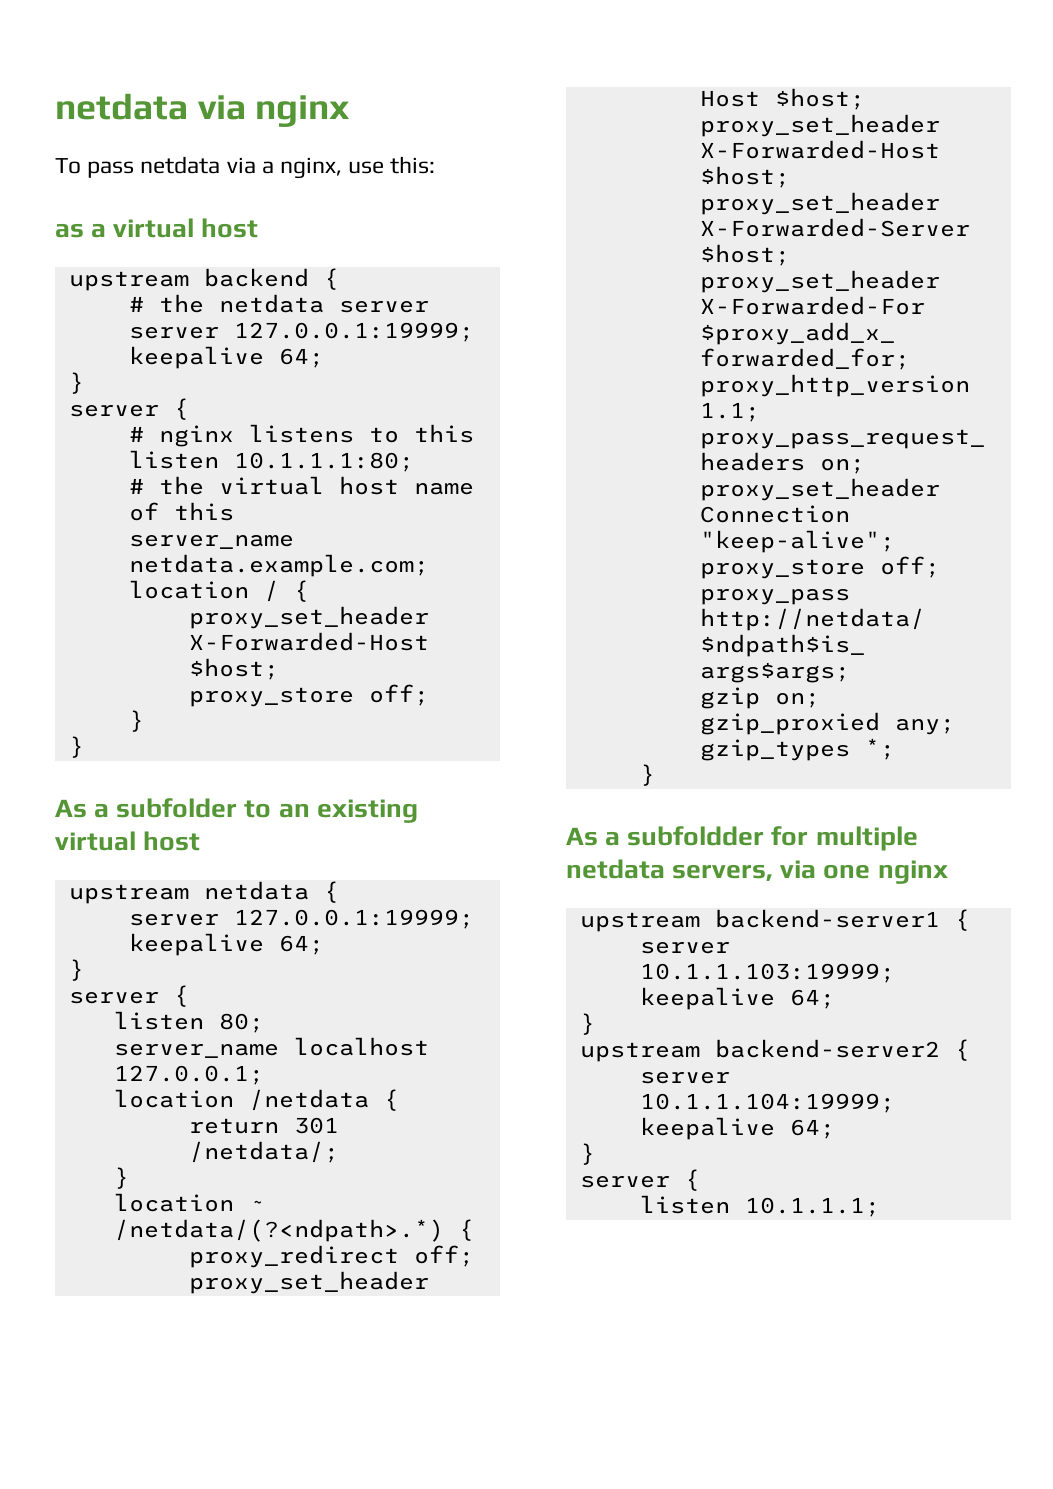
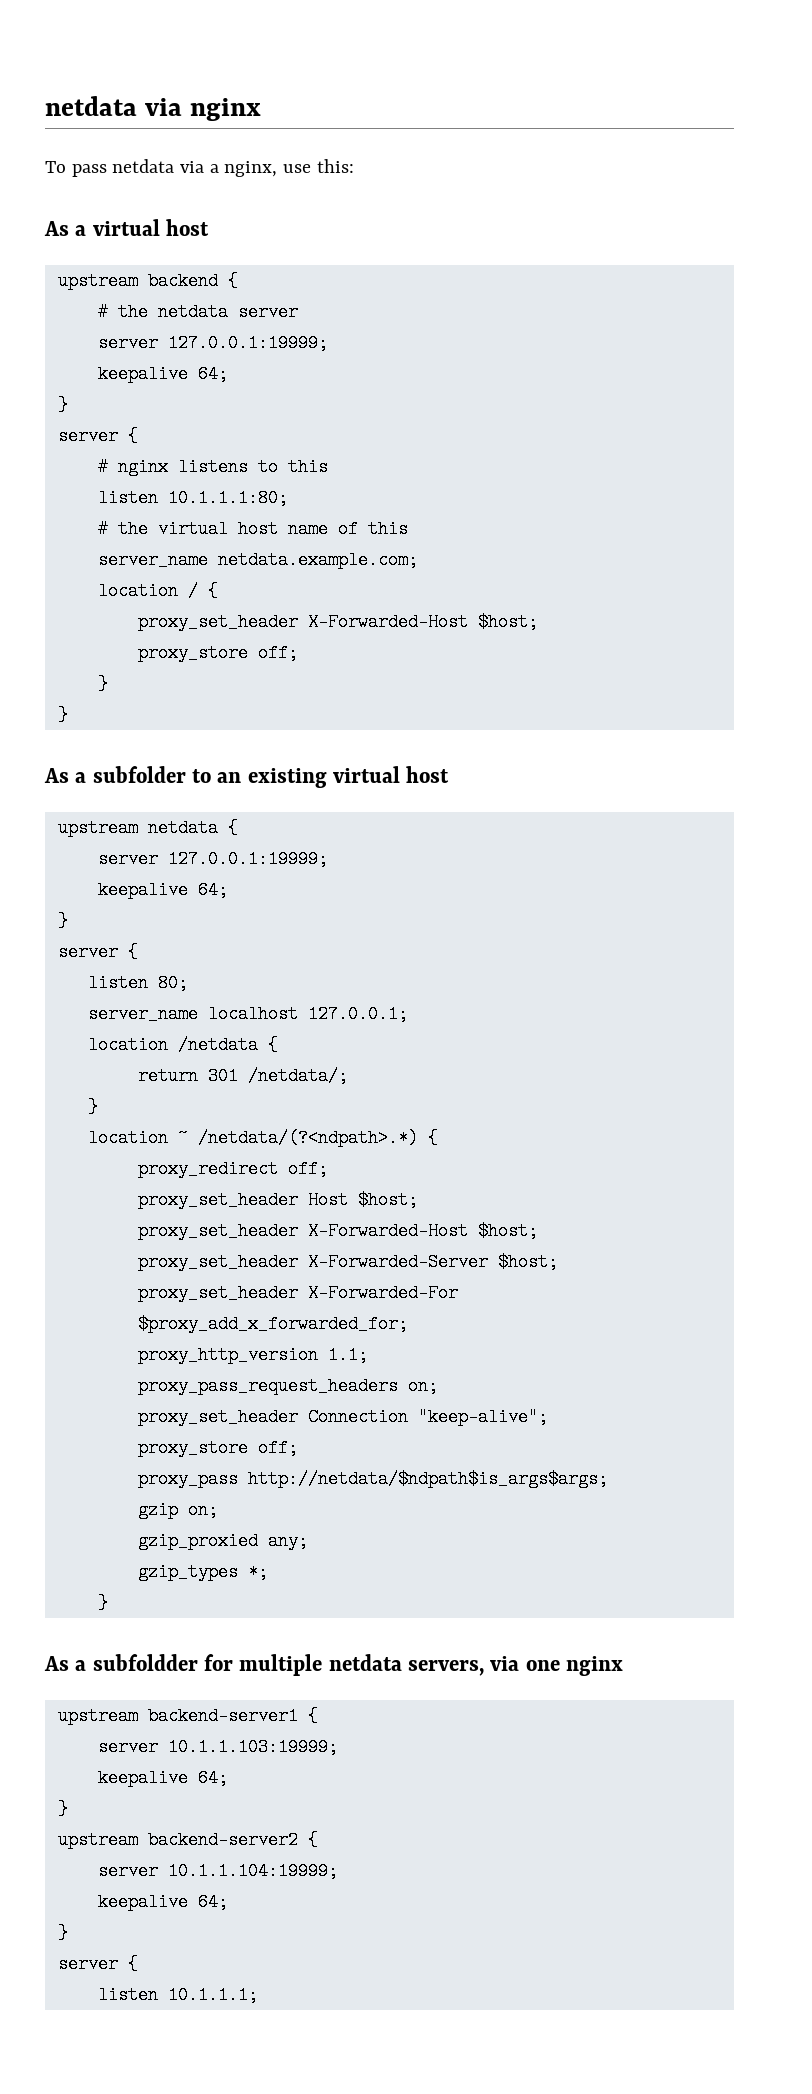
[55,223,84,238] as -> [44,221,69,236] As

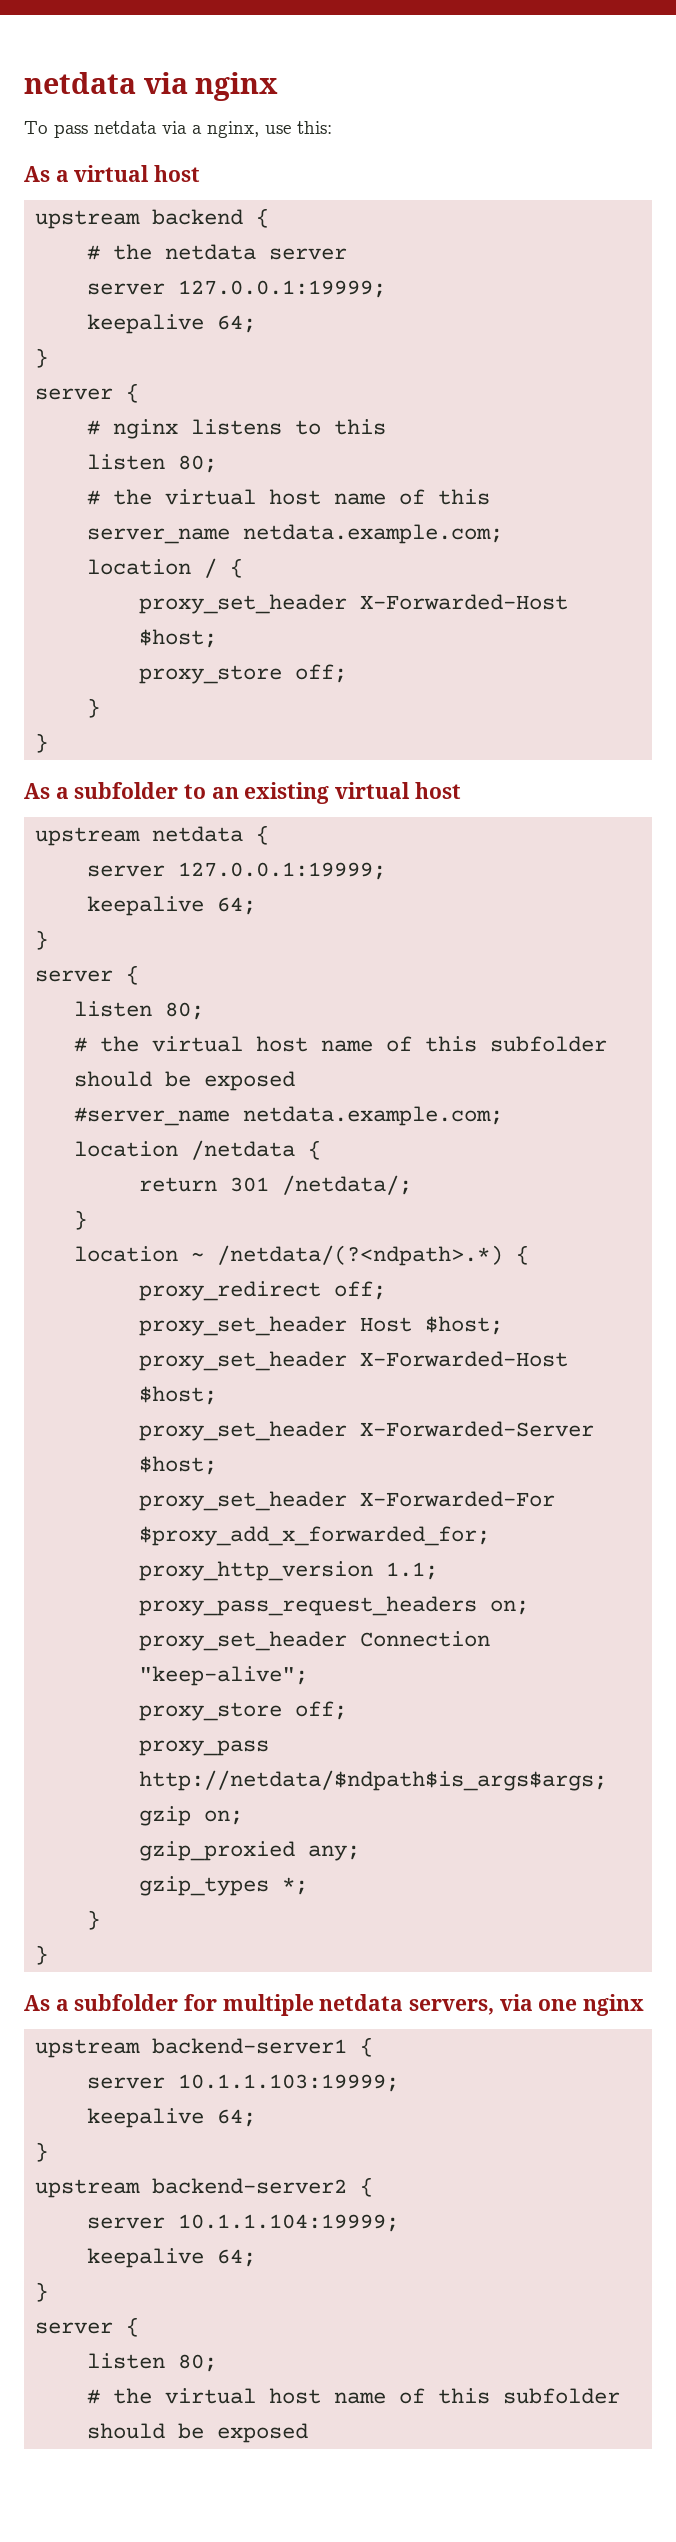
[167,489,288,507] 10.1.1.1:80; -> [178,455,218,473] 80;
[87,1005,408,1023] server_name localhost 127.0.0.1; -> [74,1036,608,1052] [74,1071,296,1091] [74,1106,504,1126] # the virtual host name of this subfolder should be exposed // #server_name netdata.example.com;
[44,1654,198,1671] // As a subfoldder -> [35,1945,49,1965] [24,1994,179,2011] // } // As a subfolder
[167,1986,258,2004] 10.1.1.1; -> [178,2354,218,2372] [87,2388,621,2404] [87,2423,309,2443] 80; // # the virtual host name of this subfolder should be exposed

